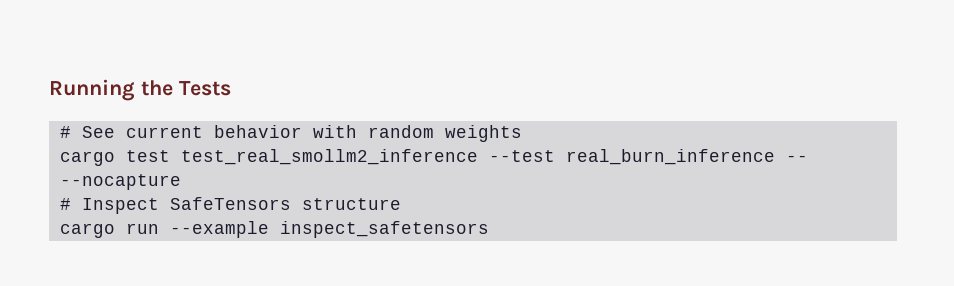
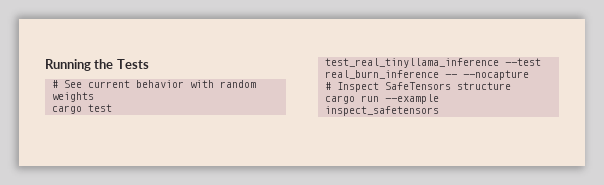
[181,149,479,165] test_real_smollm2_inference -> [324,58,499,68] test_real_tinyllama_inference

